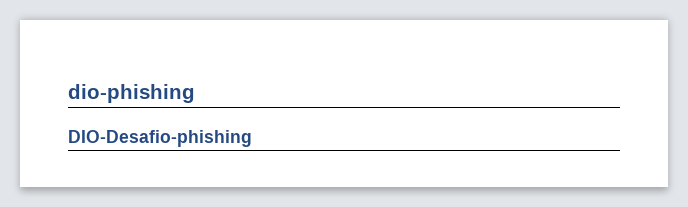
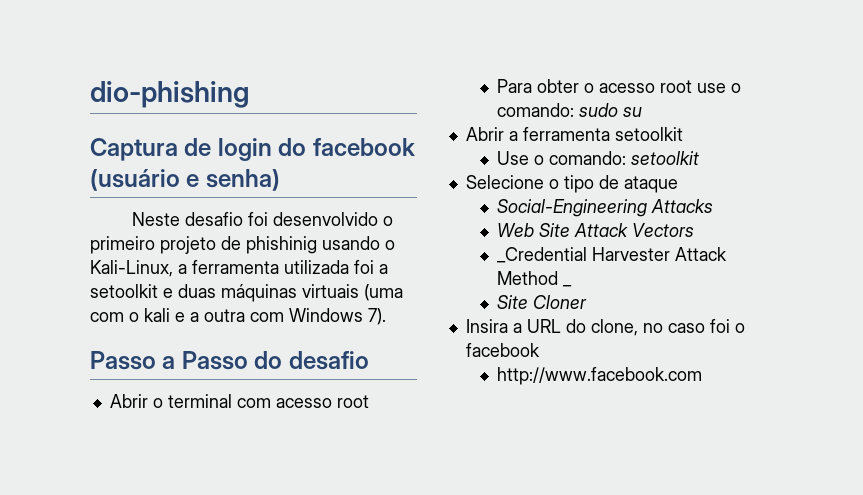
[68,130,252,147] DIO-Desafio-phishing -> [90,138,415,161] [90,169,280,191] [131,212,393,226] [90,236,395,254] [90,260,388,277] [90,284,403,302] [90,308,386,325] [90,351,369,370] [109,394,369,408] [497,79,742,93] [497,103,643,117] [465,127,683,141] [497,151,700,165] [465,175,678,193] [497,199,714,217] [497,223,695,237] [497,247,728,263] [497,271,559,285] [563,285,573,287] [497,295,588,309] [465,319,745,336] [465,343,540,357] [497,367,703,385] Captura de login do facebook (usuário e senha) // Neste desafio foi desenvolvido o primeiro projeto de phishinig usando o Kali-Linux, a ferramenta utilizada foi a setoolkit e duas máquinas virtuais (uma com o kali e a outra com Windows 7). // Passo a Passo do desafio // Abrir o terminal com acesso root // Para obter o acesso root use o comando: sudo su // Abrir a ferramenta setoolkit // Use o comando: setoolkit // Selecione o tipo de ataque // Social-Engineering Attacks // Web Site Attack Vectors // _Credential Harvester Attack Method _ // Site Cloner // Insira a URL do clone, no caso foi o facebook // http://www.facebook.com

